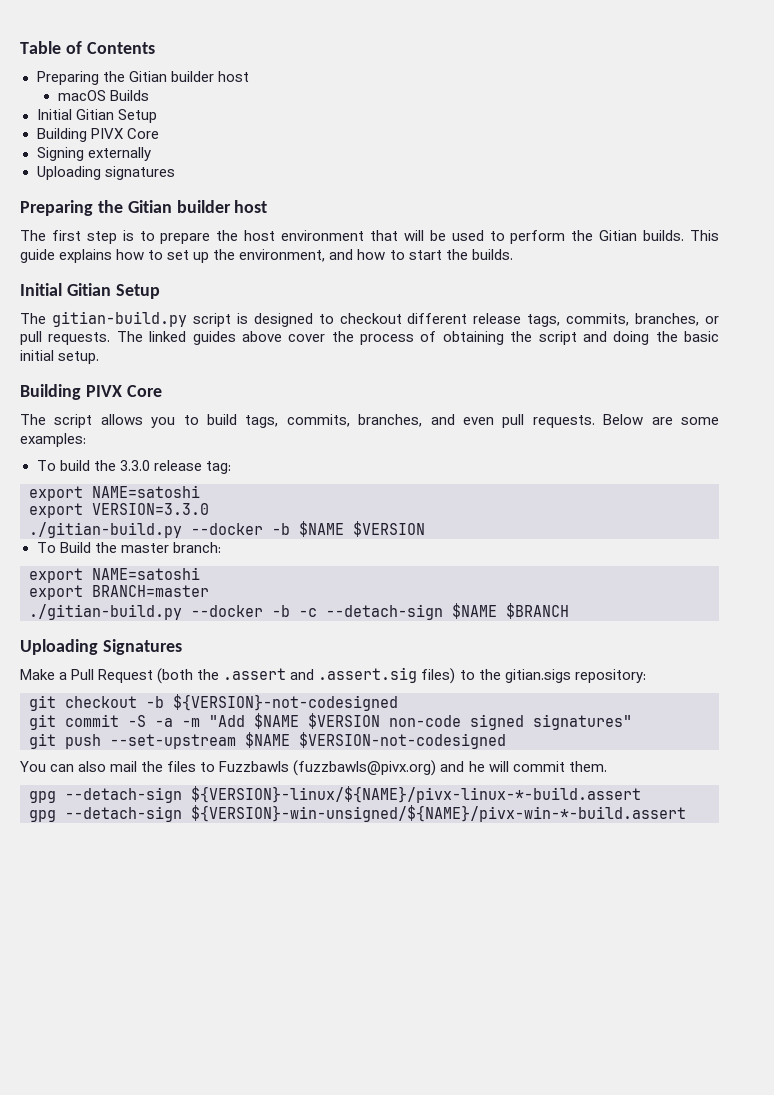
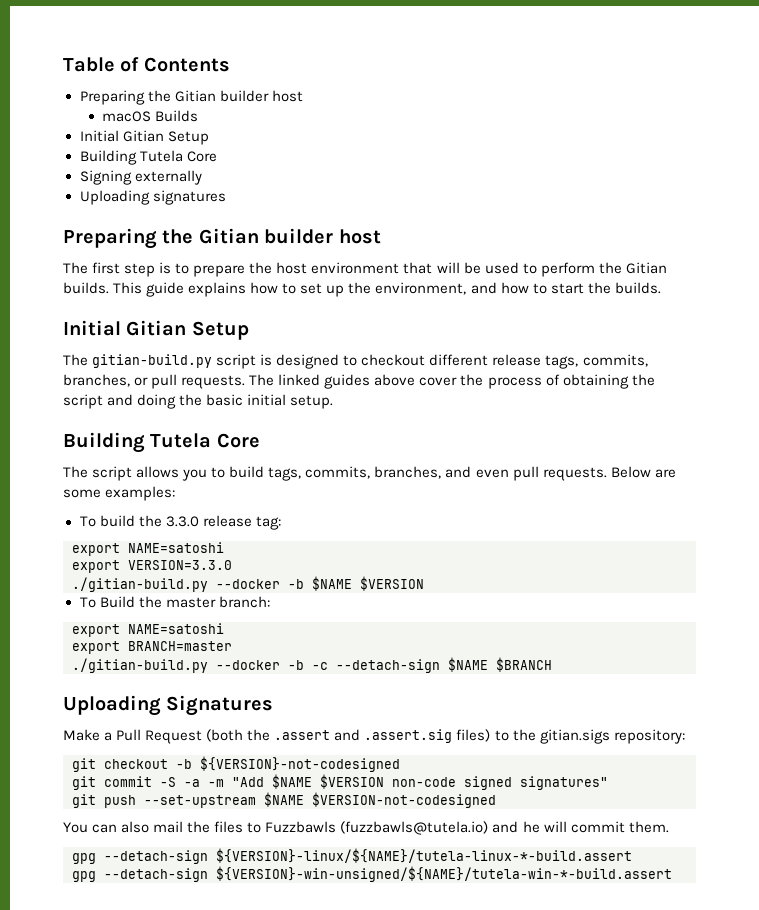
[90,128,124,139] PIVX -> [139,150,183,162] Tutela
[85,385,122,397] PIVX -> [150,433,212,448] Tutela
[293,760,437,776] (fuzzbawls@pivx.org) -> [340,821,489,835] (fuzzbawls@tutela.io)
[191,786,641,803] [29,805,686,822] ${VERSION}-linux/${NAME}/pivx-linux-*-build.assert // gpg --detach-sign ${VERSION}-win-unsigned/${NAME}/pivx-win-*-build.assert -> [216,848,632,863] [72,866,672,882] ${VERSION}-linux/${NAME}/tutela-linux-*-build.assert // gpg --detach-sign ${VERSION}-win-unsigned/${NAME}/tutela-win-*-build.assert

